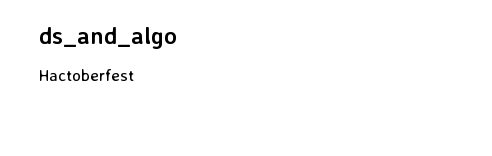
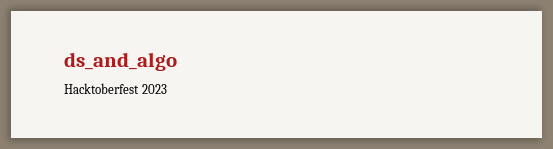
[39,69,134,81] Hactoberfest -> [64,83,167,94] Hacktoberfest 2023

